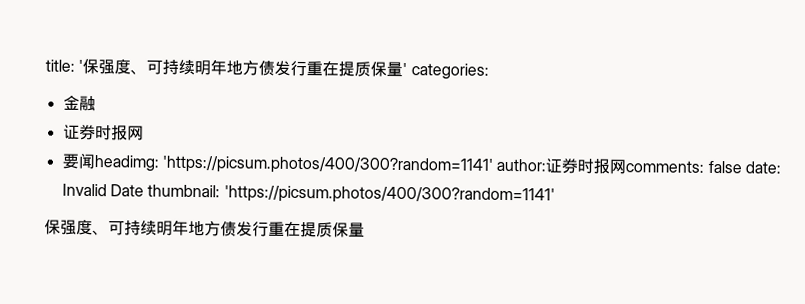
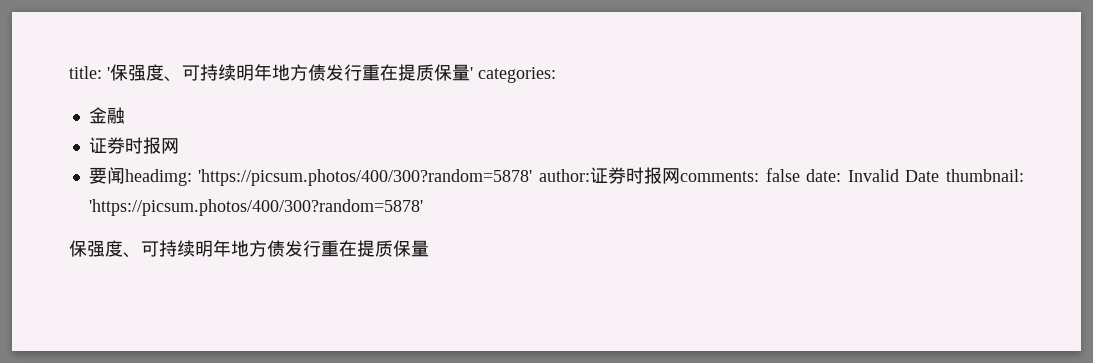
[161,155,493,175] 'https://picsum.photos/400/300?random=1141' -> [198,169,533,186] 'https://picsum.photos/400/300?random=5878'
[223,185,555,205] 'https://picsum.photos/400/300?random=1141' -> [88,199,423,216] 'https://picsum.photos/400/300?random=5878'

